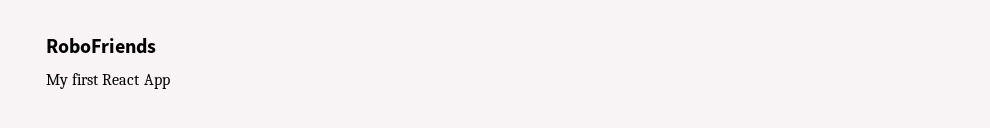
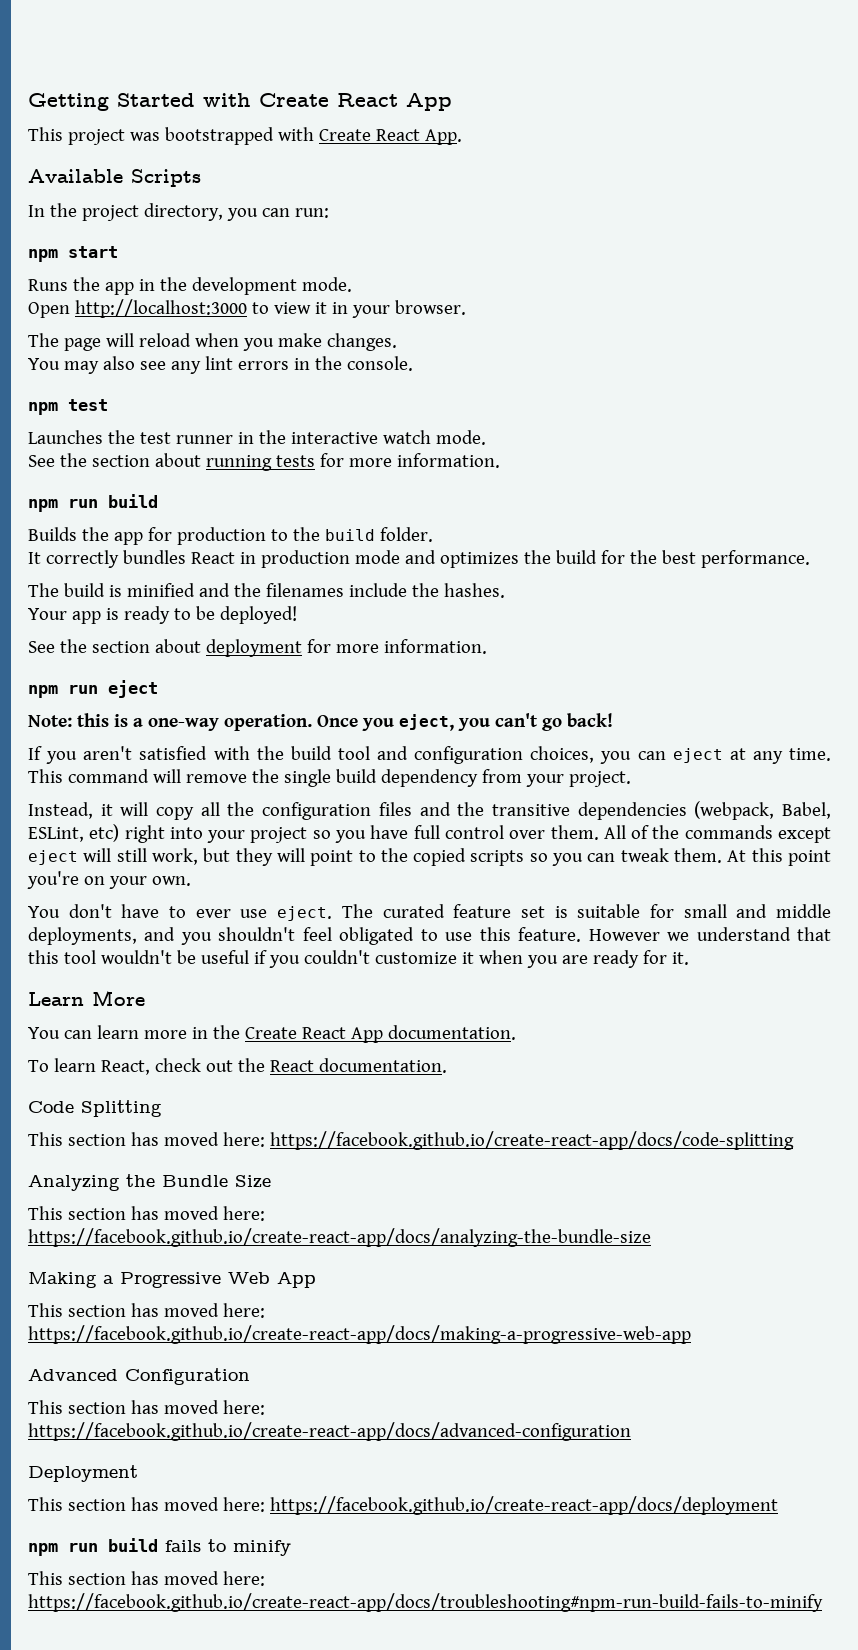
[46,38,156,54] [46,73,170,89] RoboFriends // My first React App -> [28,93,452,111] [28,127,462,145] [28,169,201,187] [28,203,329,221] [28,246,118,262] [28,277,352,295] [28,299,466,318] [28,333,397,351] [28,356,413,374] [28,399,108,415] [28,430,486,445] [28,453,500,471] [28,494,158,512] [28,527,433,545] [28,550,810,568] [28,583,505,598] [28,606,297,624] [28,639,487,657] [28,680,158,698] [28,713,613,731] [28,746,831,764] [28,769,631,787] [28,801,831,820] [28,824,831,843] [28,848,831,866] [27,871,191,889] [28,904,831,921] [28,927,831,945] [28,950,689,968] [28,990,145,1006] [28,1025,516,1043] [28,1058,447,1075] [28,1100,162,1117] [28,1131,794,1150] [28,1174,271,1191] [28,1206,265,1221] [28,1228,651,1247] [28,1272,316,1288] [28,1303,265,1318] [28,1325,691,1344] [28,1368,250,1385] [28,1400,265,1415] [28,1422,631,1441] [28,1465,138,1482] [28,1496,778,1515] [28,1538,291,1556] [28,1571,265,1586] [28,1593,823,1612] Getting Started with Create React App // This project was bootstrapped with Create React App. // Available Scripts // In the project directory, you can run: // npm start // Runs the app in the development mode. // Open http://localhost:3000 to view it in your browser. // The page will reload when you make changes. // You may also see any lint errors in the console. // npm test // Launches the test runner in the interactive watch mode. // See the section about running tests for more information. // npm run build // Builds the app for production to the build folder. // It correctly bundles React in production mode and optimizes the build for the best performance. // The build is minified and the filenames include the hashes. // Your app is ready to be deployed! // See the section about deployment for more information. // npm run eject // Note: this is a one-way operation. Once you eject, you can't go back! // If you aren't satisfied with the build tool and configuration choices, you can eject at any time. This command will remove the single build dependency from your project. // Instead, it will copy all the configuration files and the transitive dependencies (webpack, Babel, ESLint, etc) right into your project so you have full control over them. All of the commands except eject will still work, but they will point to the copied scripts so you can tweak them. At this point you're on your own. // You don't have to ever use eject. The curated feature set is suitable for small and middle deployments, and you shouldn't feel obligated to use this feature. However we understand that this tool wouldn't be useful if you couldn't customize it when you are ready for it. // Learn More // You can learn more in the Create React App documentation. // To learn React, check out the React documentation. // Code Splitting // This section has moved here: https://facebook.github.io/create-react-app/docs/code-splitting // Analyzing the Bundle Size // This section has moved here: https://facebook.github.io/create-react-app/docs/analyzing-the-bundle-size // Making a Progressive Web App // This section has moved here: https://facebook.github.io/create-react-app/docs/making-a-progressive-web-app // Advanced Configuration // This section has moved here: https://facebook.github.io/create-react-app/docs/advanced-configuration // Deployment // This section has moved here: https://facebook.github.io/create-react-app/docs/deployment // npm run build fails to minify // This section has moved here: https://facebook.github.io/create-react-app/docs/troubleshooting#npm-run-build-fails-to-minify

